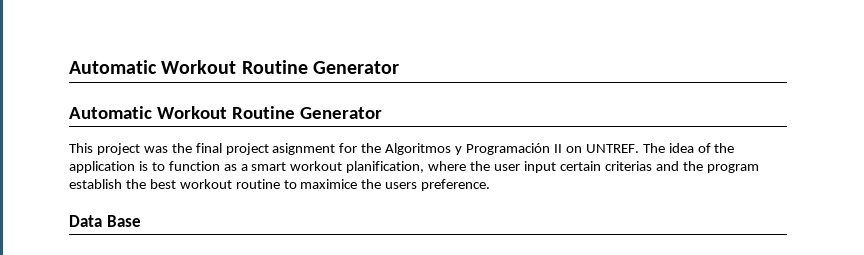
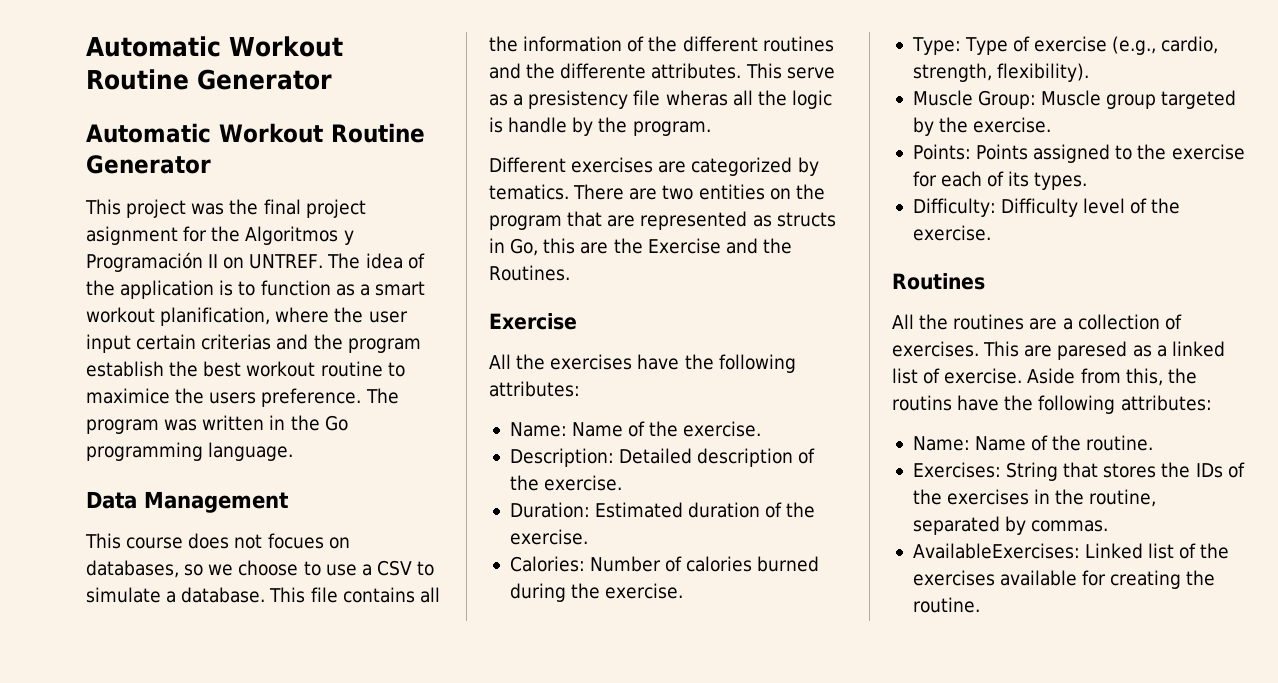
[69,215,141,227] // Data Base -> [365,388,399,404] [86,415,348,434] [86,442,294,461] [86,491,289,513] [85,533,350,549] [86,560,435,578] [86,587,440,603] [489,36,834,52] [489,63,835,79] [489,90,832,109] [489,117,711,136] [489,157,819,176] [489,184,825,200] [489,211,836,230] [489,238,792,256] [489,265,570,281] [489,313,577,330] [489,354,796,373] [489,381,580,397] [509,421,762,437] [509,448,816,467] [509,475,623,491] [509,502,816,518] [509,529,588,545] [509,556,820,572] [509,583,684,602] [911,36,1219,55] [912,63,1090,82] [912,90,1237,109] [912,117,1052,136] [912,144,1245,163] [912,171,1088,190] [912,198,1181,217] [912,225,991,241] [892,273,985,290] [892,314,1182,330] [892,341,1225,360] [892,368,1197,386] [892,395,1212,414] [912,435,1154,451] [912,462,1245,481] [912,489,1157,507] [912,516,1109,535] [912,543,1230,559] [912,570,1216,589] [912,597,980,613] The program was written in the Go programming language. // Data Management // This course does not focues on databases, so we choose to use a CSV to simulate a database. This file contains all the information of the different routines and the differente attributes. This serve as a presistency file wheras all the logic is handle by the program. // Different exercises are categorized by tematics. There are two entities on the program that are represented as structs in Go, this are the Exercise and the Routines. // Exercise // All the exercises have the following attributes: // Name: Name of the exercise. // Description: Detailed description of the exercise. // Duration: Estimated duration of the exercise. // Calories: Number of calories burned during the exercise. // Type: Type of exercise (e.g., cardio, strength, flexibility). // Muscle Group: Muscle group targeted by the exercise. // Points: Points assigned to the exercise for each of its types. // Difficulty: Difficulty level of the exercise. // Routines // All the routines are a collection of exercises. This are paresed as a linked list of exercise. Aside from this, the routins have the following attributes: // Name: Name of the routine. // Exercises: String that stores the IDs of the exercises in the routine, separated by commas. // AvailableExercises: Linked list of the exercises available for creating the routine.

